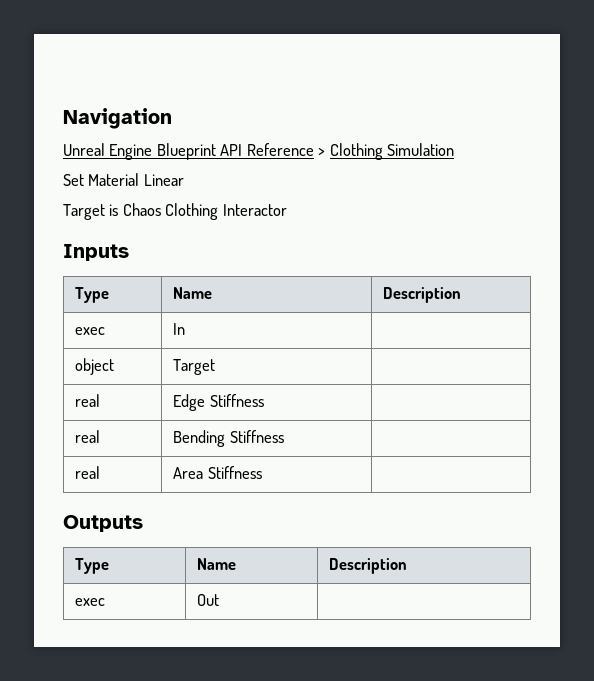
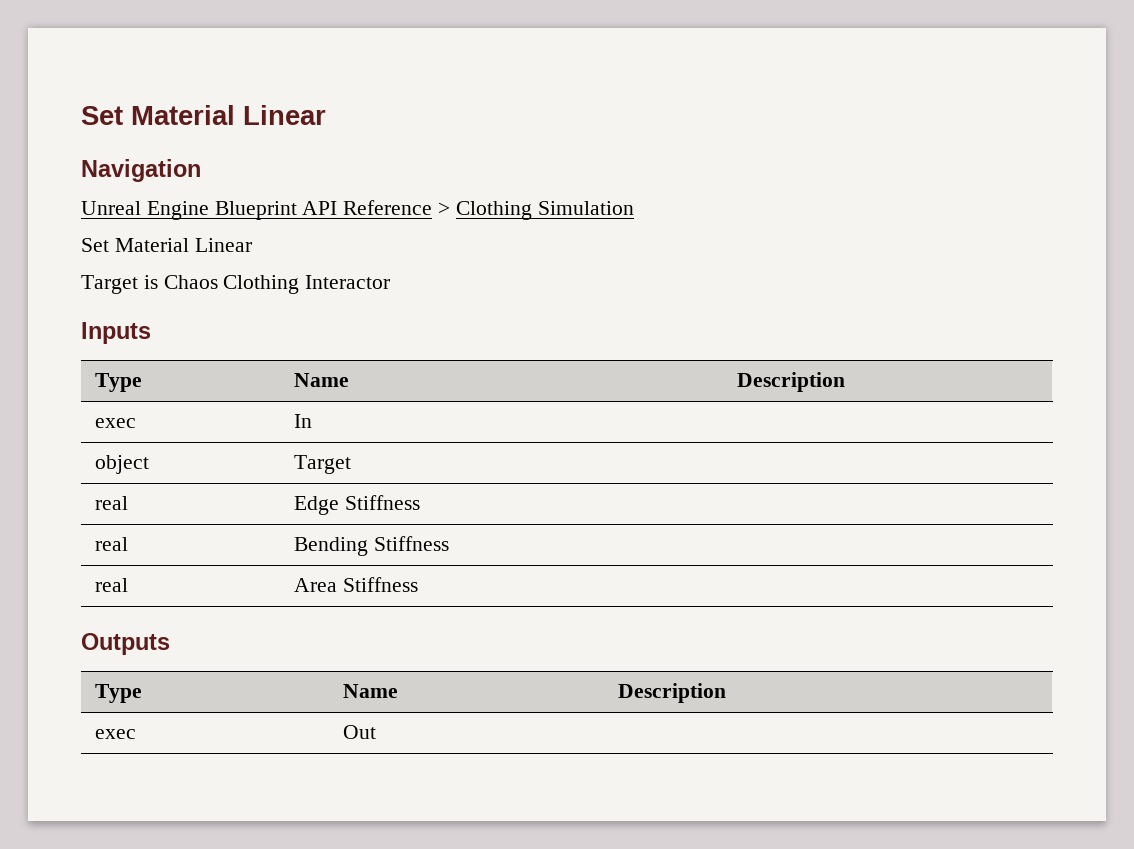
(63, 118) none -> [81,105,326,125] Set Material Linear //

